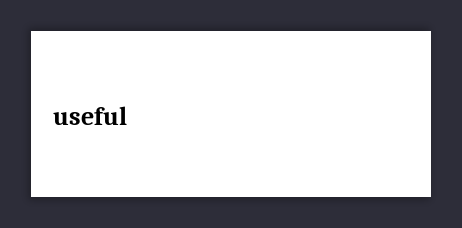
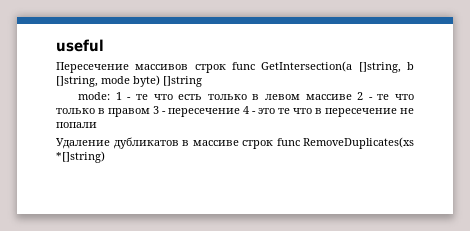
(127, 115) none -> [56,61,414,73] [56,75,202,87] [78,92,415,100] [56,106,414,117] [56,122,97,128] [56,137,414,149] [56,151,105,163] // Пересечение массивов строк func GetIntersection(a []string, b []string, mode byte) []string // mode: 1 - те что есть только в левом массиве 2 - те что только в правом 3 - пересечение 4 - это те что в пересечение не попали // Удаление дубликатов в массиве строк func RemoveDuplicates(xs *[]string)

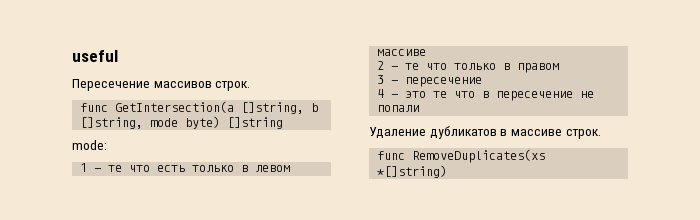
[194,64,226,73] строк -> [215,81,251,91] строк. //
(111, 96) none -> (107, 145) //
(352, 97) none -> (427, 52) //
(150, 112) none -> (560, 68) //
(240, 112) none -> (483, 82) //
[242,140,273,149] строк -> [565,129,601,139] строк. //

